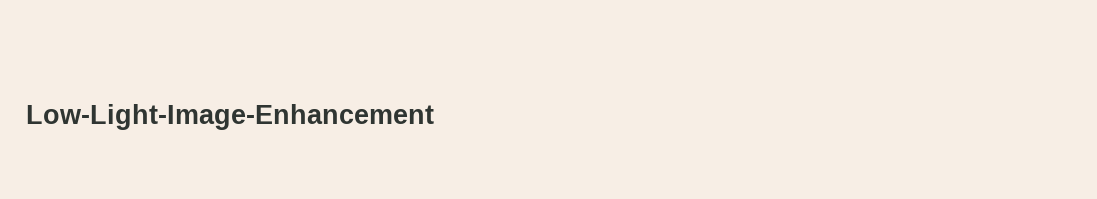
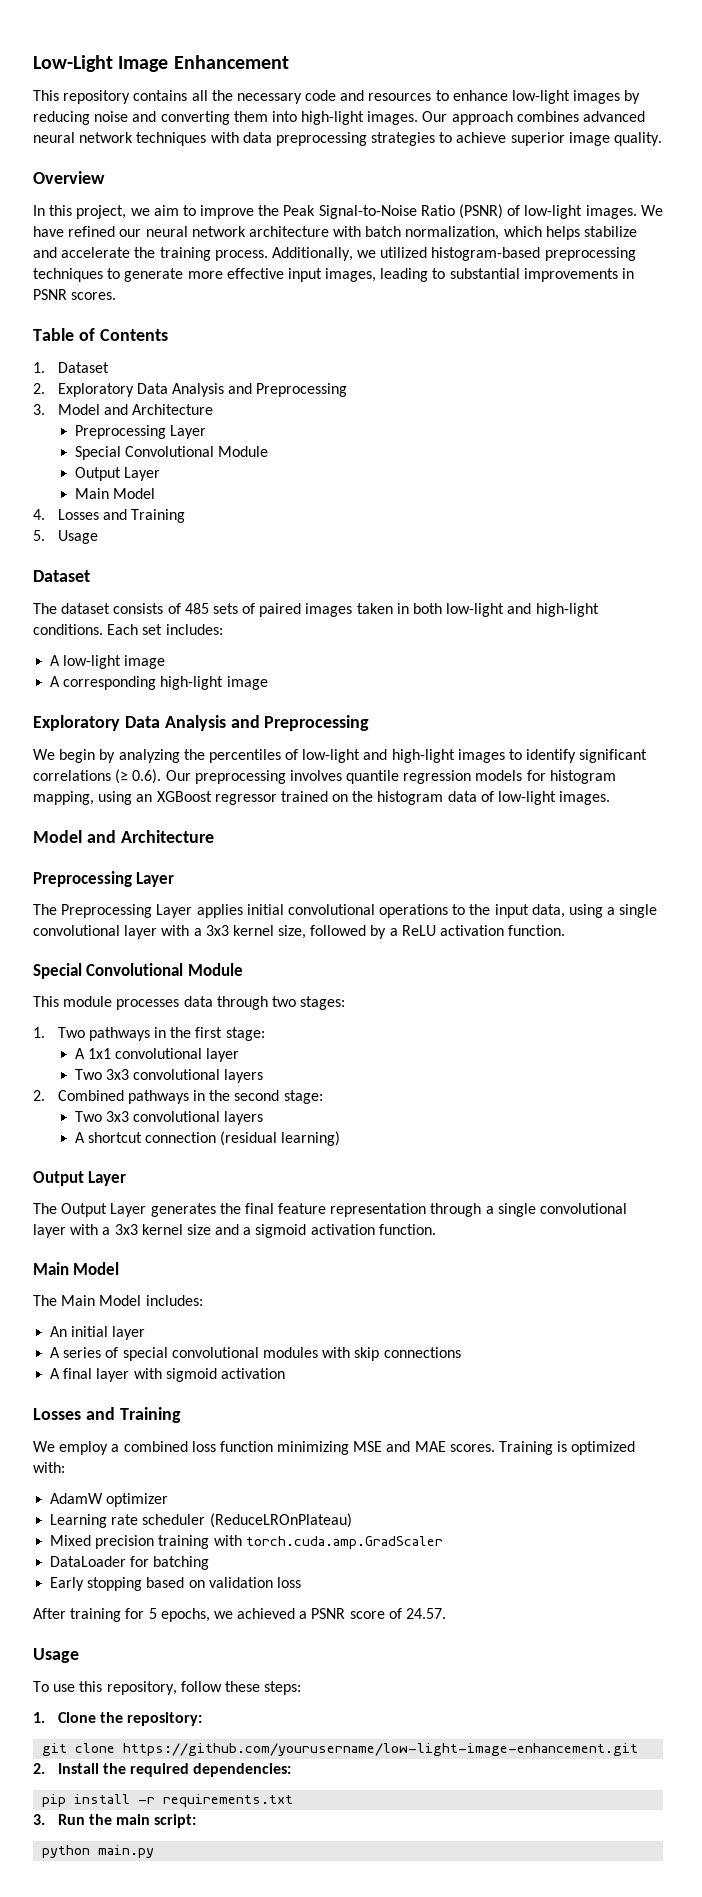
[26,104,434,130] Low-Light-Image-Enhancement -> [33,55,289,72] [33,90,641,104] [33,111,646,125] [33,132,663,146] [33,171,105,184] [33,204,663,219] [33,226,638,240] [33,247,636,261] [33,268,635,282] [33,289,117,300] [33,328,168,341] [33,362,109,373] [33,383,348,397] [33,404,214,415] [74,425,206,439] [74,446,269,460] [74,467,160,481] [74,488,155,499] [33,509,186,523] [33,530,98,544] [33,570,90,582] [33,603,599,617] [33,624,223,635] [50,655,166,669] [50,676,268,690] [33,715,370,731] [33,749,648,763] [33,769,616,784] [33,791,611,805] [33,830,214,843] [33,871,175,887] [33,904,658,918] [33,925,566,939] [33,963,243,979] [33,996,346,1010] [33,1027,265,1041] [74,1048,240,1062] [74,1069,264,1083] [33,1090,323,1104] [74,1111,264,1125] [74,1131,341,1146] [33,1171,127,1186] [33,1203,628,1217] [33,1224,436,1238] [33,1262,120,1275] [33,1295,203,1306] [50,1326,146,1340] [50,1347,461,1361] [50,1368,285,1382] [33,1407,181,1423] [33,1441,636,1455] [33,1462,65,1473] [50,1493,169,1507] [50,1513,352,1528] [50,1535,443,1549] [50,1556,210,1570] [50,1577,301,1591] [33,1608,447,1622] [33,1648,79,1663] [33,1681,302,1695] [33,1712,203,1726] [42,1743,639,1756] [33,1763,292,1777] [42,1794,294,1807] [33,1814,197,1828] [42,1845,155,1858] Low-Light Image Enhancement // This repository contains all the necessary code and resources to enhance low-light images by reducing noise and converting them into high-light images. Our approach combines advanced neural network techniques with data preprocessing strategies to achieve superior image quality. // Overview // In this project, we aim to improve the Peak Signal-to-Noise Ratio (PSNR) of low-light images. We have refined our neural network architecture with batch normalization, which helps stabilize and accelerate the training process. Additionally, we utilized histogram-based preprocessing techniques to generate more effective input images, leading to substantial improvements in PSNR scores. // Table of Contents // 1. Dataset // 2. Exploratory Data Analysis and Preprocessing // 3. Model and Architecture // Preprocessing Layer // Special Convolutional Module // Output Layer // Main Model // 4. Losses and Training // 5. Usage // Dataset // The dataset consists of 485 sets of paired images taken in both low-light and high-light conditions. Each set includes: // A low-light image // A corresponding high-light image // Exploratory Data Analysis and Preprocessing // We begin by analyzing the percentiles of low-light and high-light images to identify significant correlations (≥ 0.6). Our preprocessing involves quantile regression models for histogram mapping, using an XGBoost regressor trained on the histogram data of low-light images. // Model and Architecture // Preprocessing Layer // The Preprocessing Layer applies initial convolutional operations to the input data, using a single convolutional layer with a 3x3 kernel size, followed by a ReLU activation function. // Special Convolutional Module // This module processes data through two stages: // 1. Two pathways in the first stage: // A 1x1 convolutional layer // Two 3x3 convolutional layers // 2. Combined pathways in the second stage: // Two 3x3 convolutional layers // A shortcut connection (residual learning) // Output Layer // The Output Layer generates the final feature representation through a single convolutional layer with a 3x3 kernel size and a sigmoid activation function. // Main Model // The Main Model includes: // An initial layer // A series of special convolutional modules with skip connections // A final layer with sigmoid activation // Losses and Training // We employ a combined loss function minimizing MSE and MAE scores. Training is optimized with: // AdamW optimizer // Learning rate scheduler (ReduceLROnPlateau) // Mixed precision training with torch.cuda.amp.GradScaler // DataLoader for batching // Early stopping based on validation loss // After training for 5 epochs, we achieved a PSNR score of 24.57. // Usage // To use this repository, follow these steps: // 1. Clone the repository: // git clone https://github.com/yourusername/low-light-image-enhancement.git // 2. Install the required dependencies: // pip install -r requirements.txt // 3. Run the main script: // python main.py

